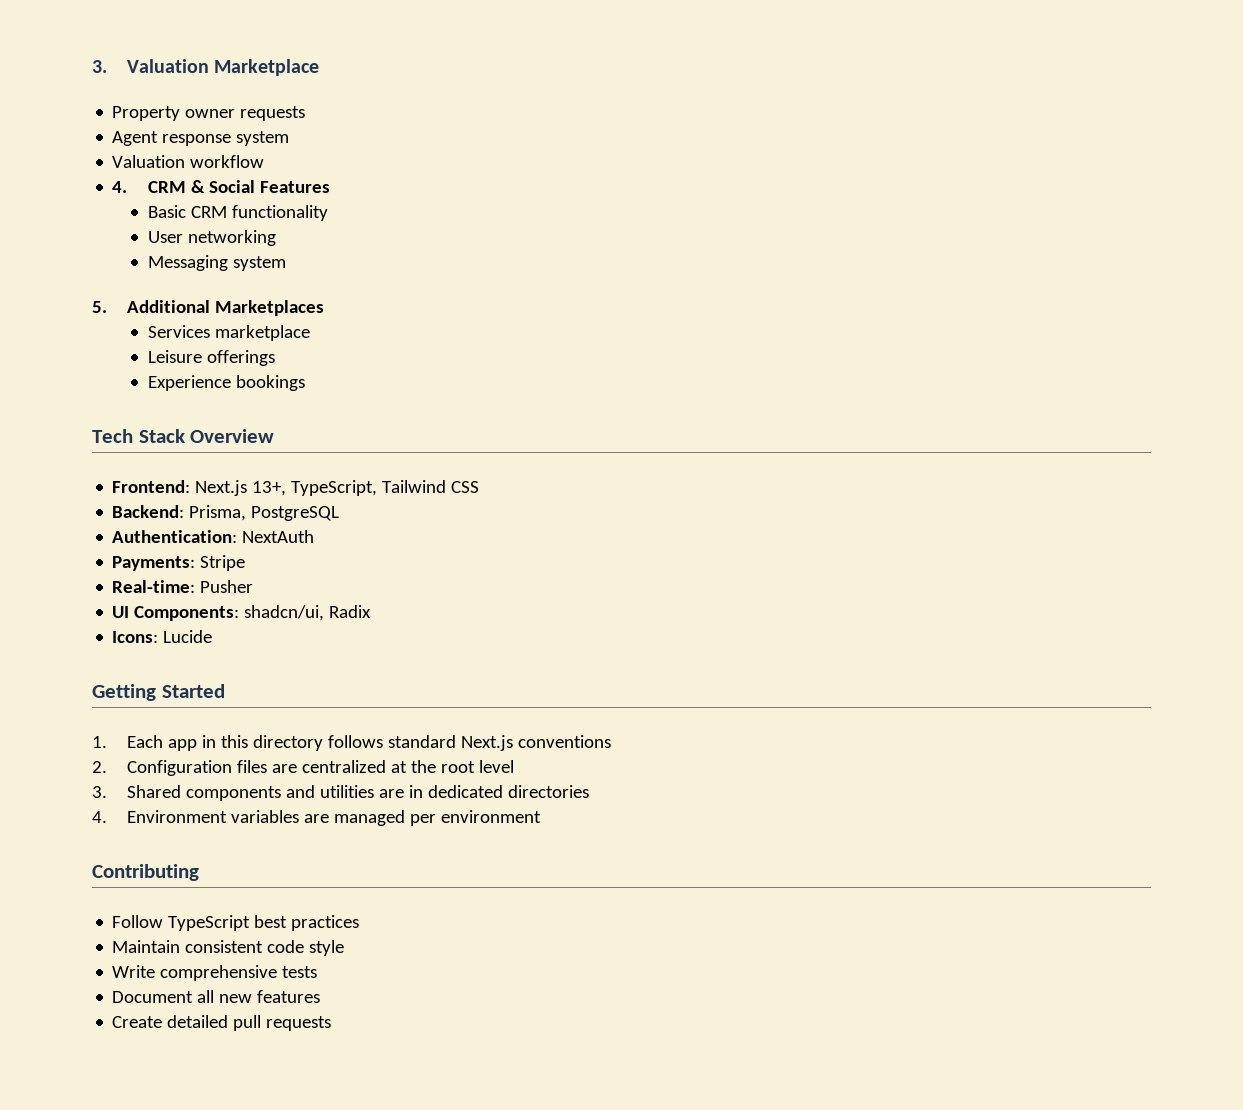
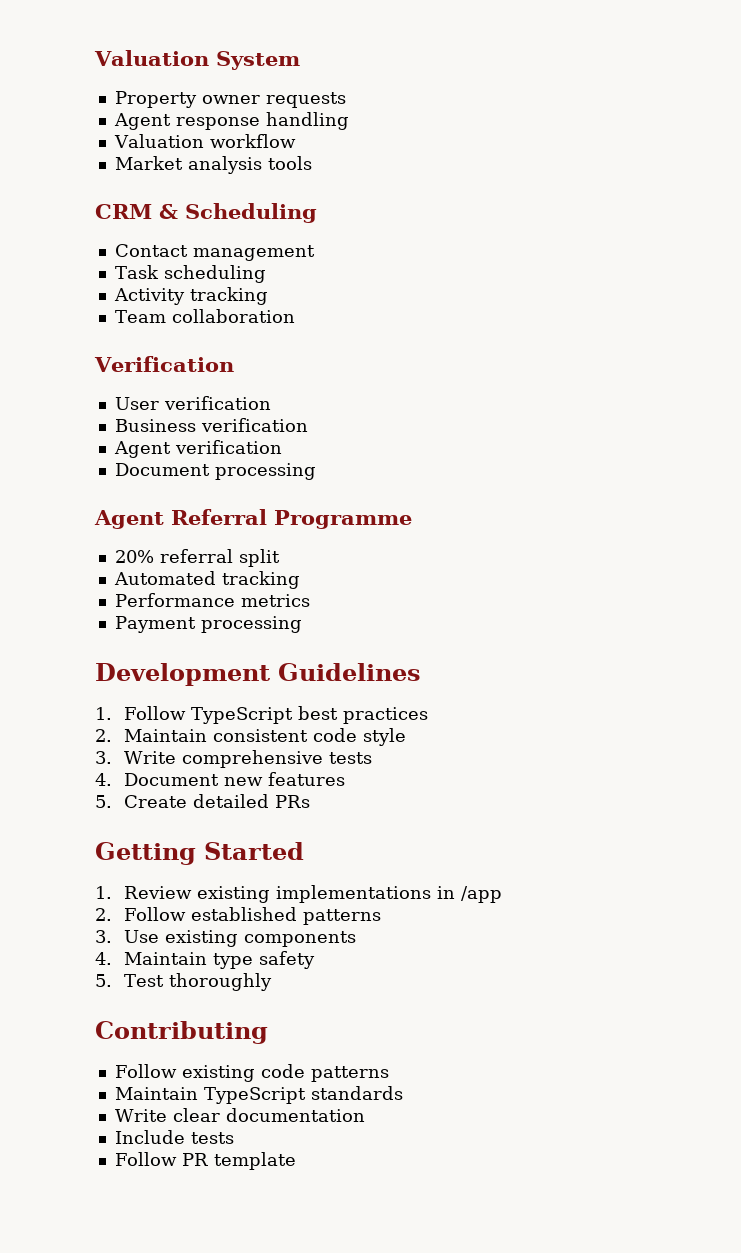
[92,59,320,76] 3. Valuation Marketplace -> [94,50,300,70] Valuation System
[236,131,290,146] system -> [265,112,349,130] handling
[112,180,330,193] [147,205,328,221] [147,230,276,246] [147,255,286,271] [92,300,325,316] [147,325,310,341] [147,350,275,366] [147,375,305,391] [92,429,275,443] [112,480,480,496] [112,505,340,521] [112,530,315,543] [112,555,246,571] [112,580,254,593] [112,605,372,621] [112,630,213,643] [92,684,225,701] [92,735,612,751] [92,760,515,776] [92,785,182,798] 4. CRM & Social Features // Basic CRM functionality // User networking // Messaging system // 5. Additional Marketplaces // Services marketplace // Leisure offerings // Experience bookings // Tech Stack Overview // Frontend: Next.js 13+, TypeScript, Tailwind CSS // Backend: Prisma, PostgreSQL // Authentication: NextAuth // Payments: Stripe // Real-time: Pusher // UI Components: shadcn/ui, Radix // Icons: Lucide // Getting Started // 1. Each app in this directory follows standard Next.js conventions // 2. Configuration files are centralized at the root level // 3. Shared -> [114,156,312,174] [95,203,317,223] [114,244,315,261] [114,265,266,283] [113,287,268,305] [114,309,295,323] [94,356,234,372] [114,396,271,410] [114,418,308,432] [113,440,282,458] [114,463,316,480] [94,509,412,529] [114,549,280,567] [113,571,300,589] [114,593,310,607] [114,616,302,633] [95,663,421,686] [95,706,428,724] [95,728,406,746] [95,750,372,768] [95,772,345,786] [95,794,310,808] [95,842,304,865] [95,885,502,903] [95,907,381,925] [95,930,238,947] Market analysis tools // CRM & Scheduling // Contact management // Task scheduling // Activity tracking // Team collaboration // Verification // User verification // Business verification // Agent verification // Document processing // Agent Referral Programme // 20% referral split // Automated tracking // Performance metrics // Payment processing // Development Guidelines // 1. Follow TypeScript best practices // 2. Maintain consistent code style // 3. Write comprehensive tests // 4. Document new features // 5. Create detailed PRs // Getting Started // 1. Review existing implementations in /app // 2. Follow established patterns // 3. Use existing
[286,785,590,798] [92,810,542,826] [92,864,199,881] [112,915,360,931] [112,940,345,956] [112,965,318,981] [112,990,321,1003] [112,1015,332,1031] and utilities are in dedicated directories // 4. Environment variables are managed per environment // Contributing // Follow TypeScript best practices // Maintain consistent code style // Write comprehensive tests // Document all new features // Create detailed pull requests -> [95,951,315,969] [95,973,272,991] [95,1021,268,1044] [114,1064,389,1082] [114,1086,403,1104] [114,1108,365,1122] [114,1130,234,1144] [114,1152,296,1170] // 4. Maintain type safety // 5. Test thoroughly // Contributing // Follow existing code patterns // Maintain TypeScript standards // Write clear documentation // Include tests // Follow PR template

